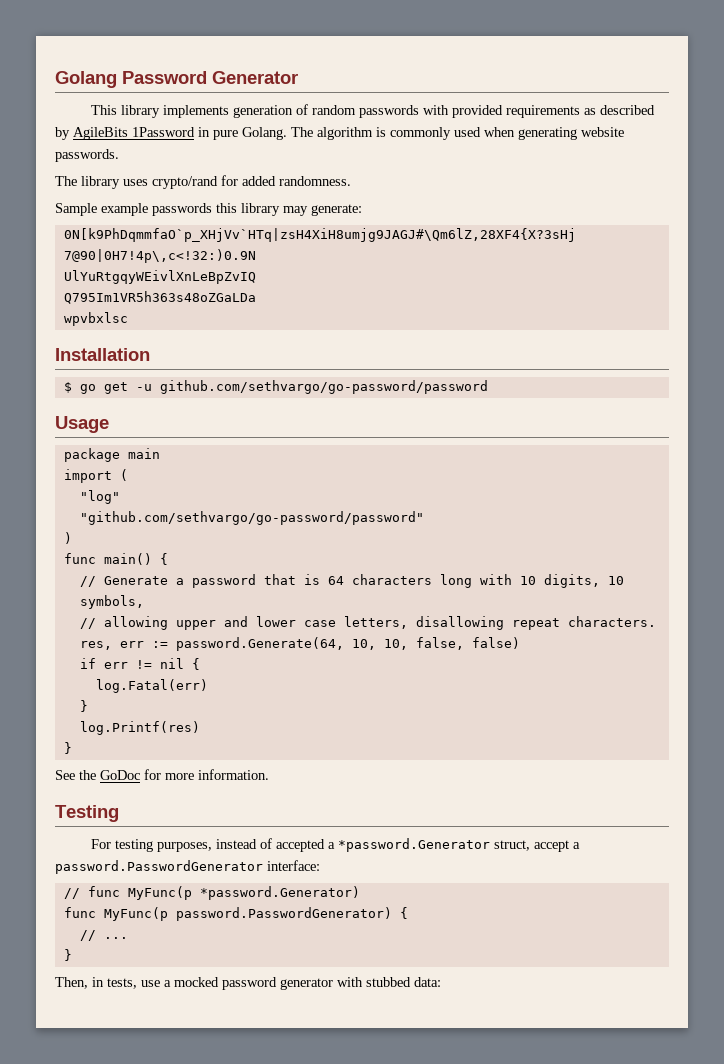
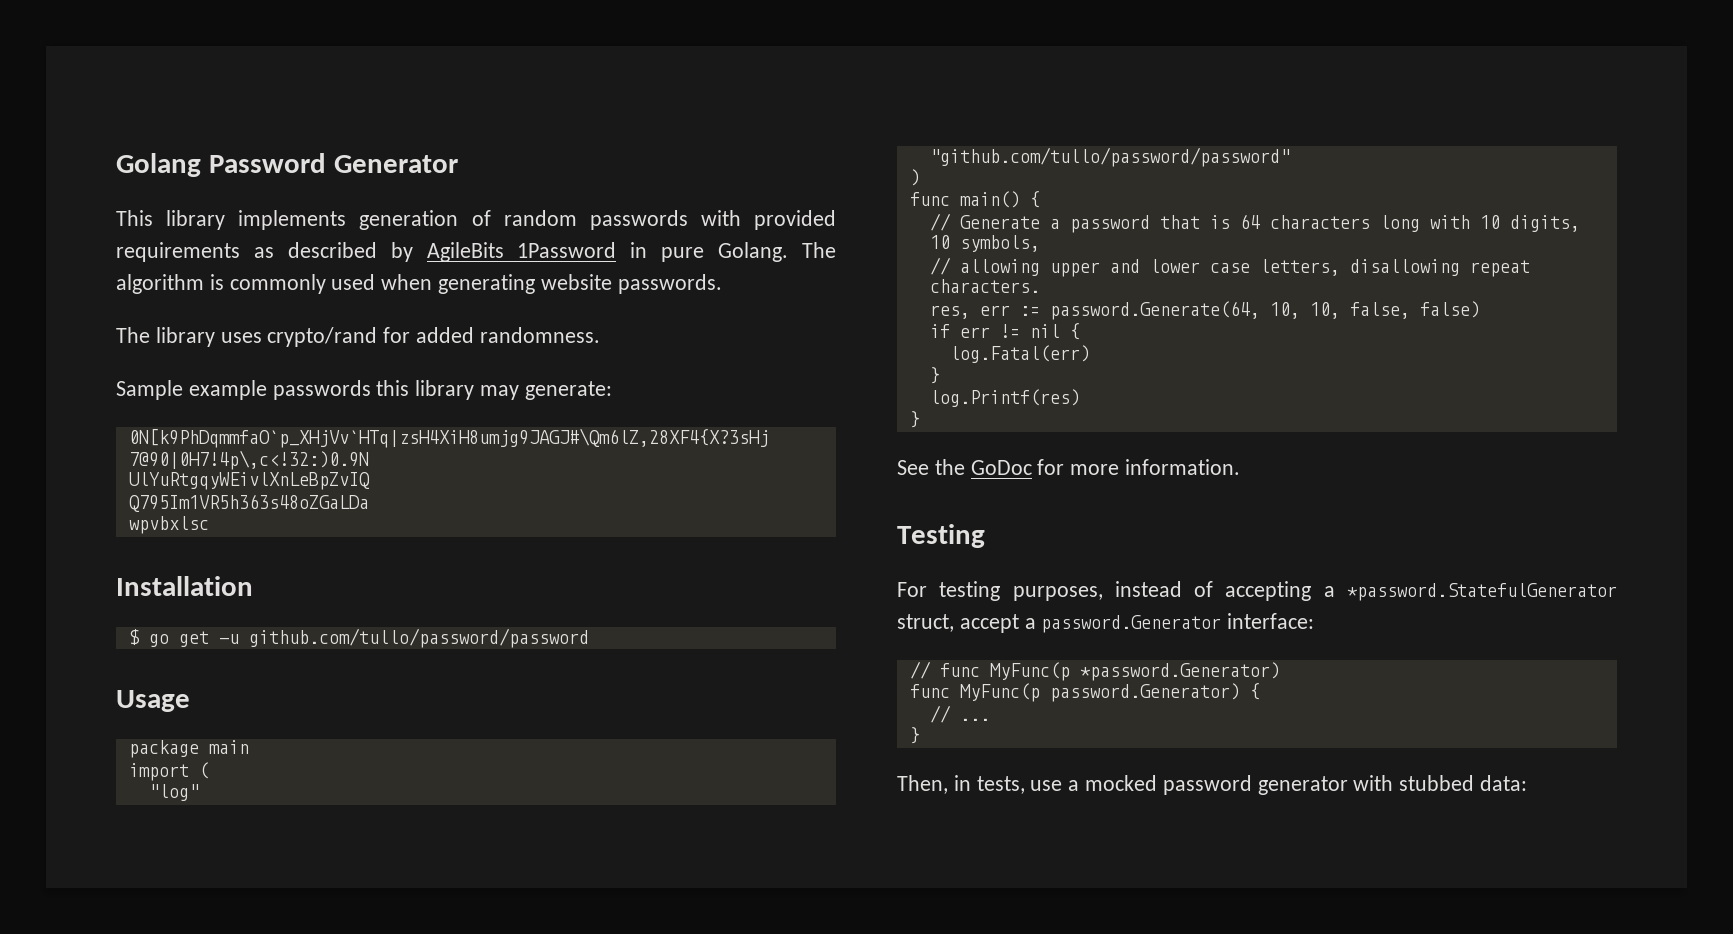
[159,380,488,394] github.com/sethvargo/go-password/password -> [248,628,589,648] github.com/tullo/password/password
[79,511,424,525] "github.com/sethvargo/go-password/password" -> [929,147,1290,167] "github.com/tullo/password/password"
[275,838,490,852] accepted a *password.Generator -> [1225,581,1617,601] accepting a *password.StatefulGenerator
[55,860,263,874] password.PasswordGenerator -> [1041,615,1222,633] password.Generator
[175,907,392,921] password.PasswordGenerator) -> [1049,683,1240,702] password.Generator)

